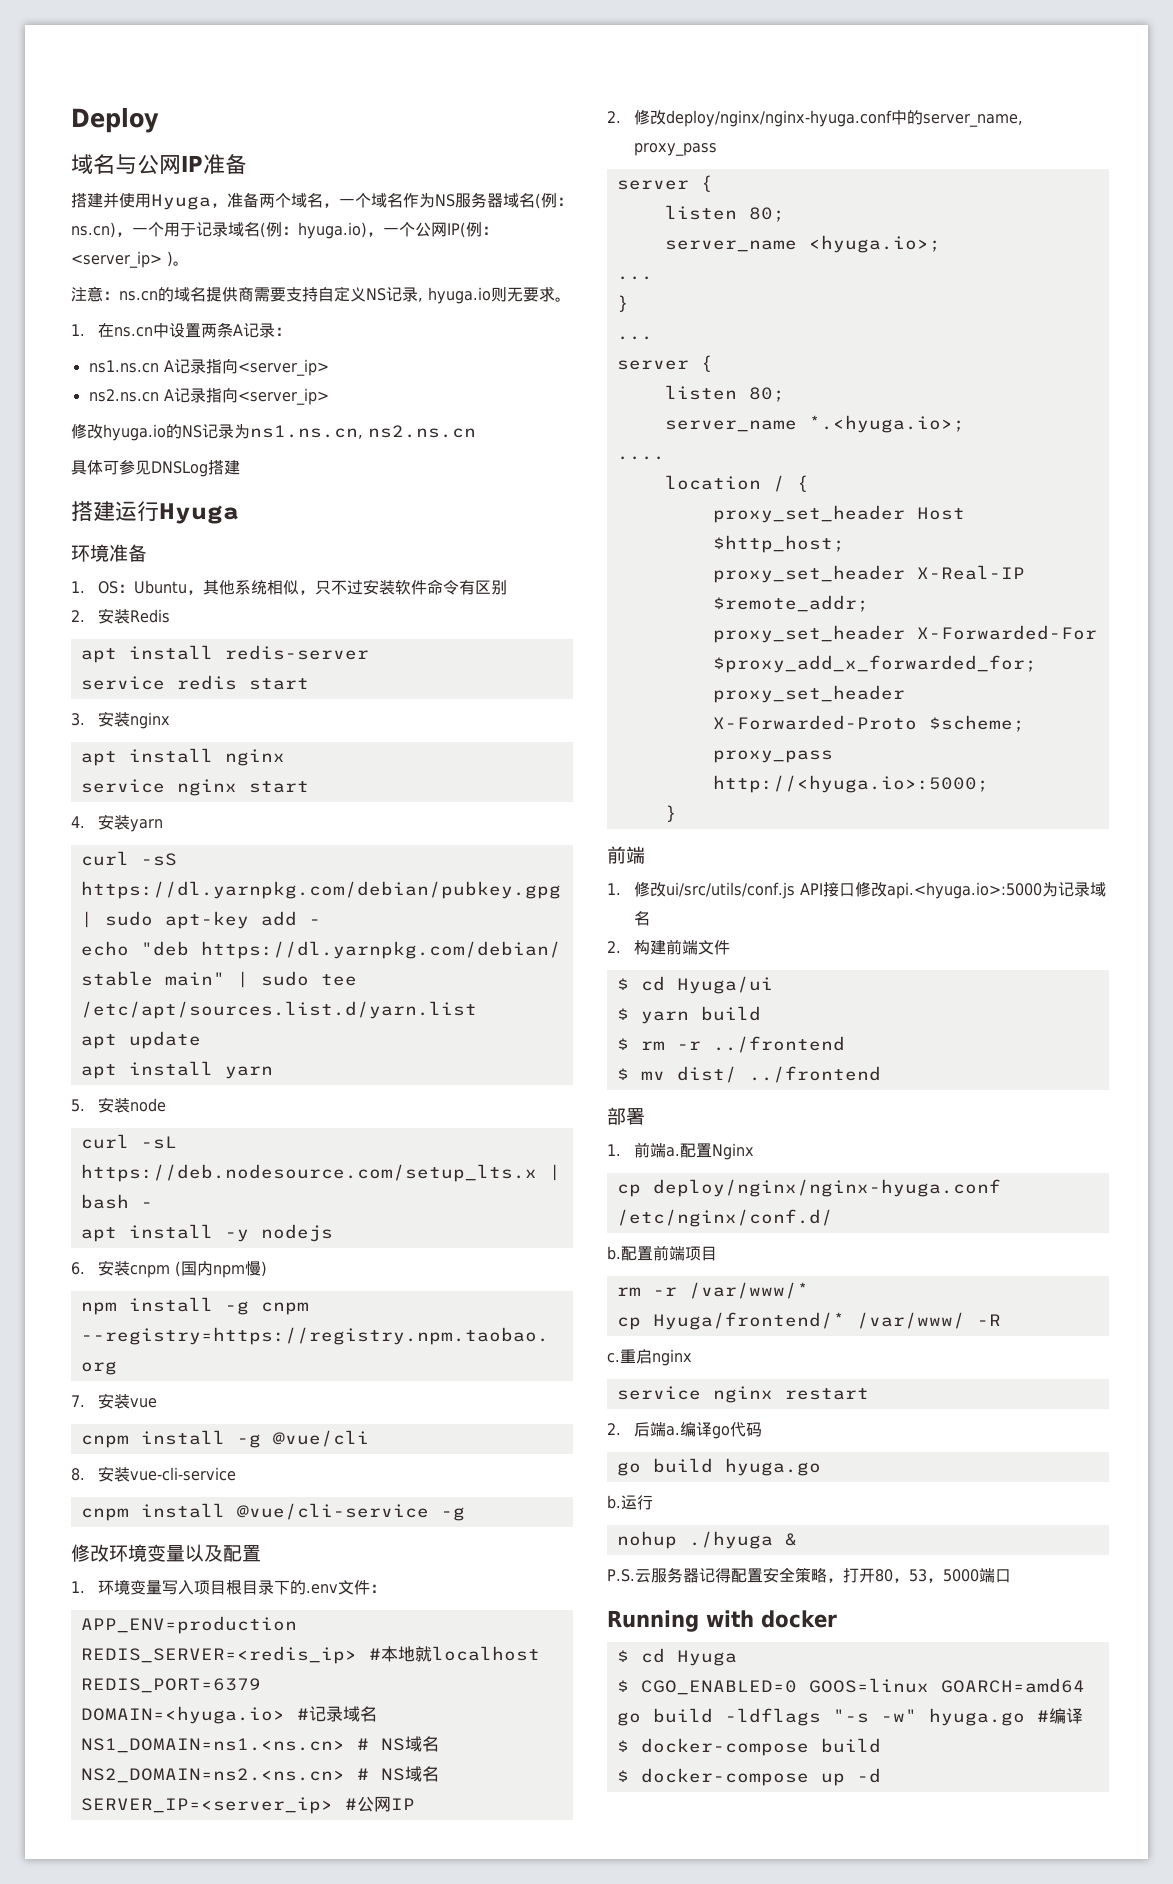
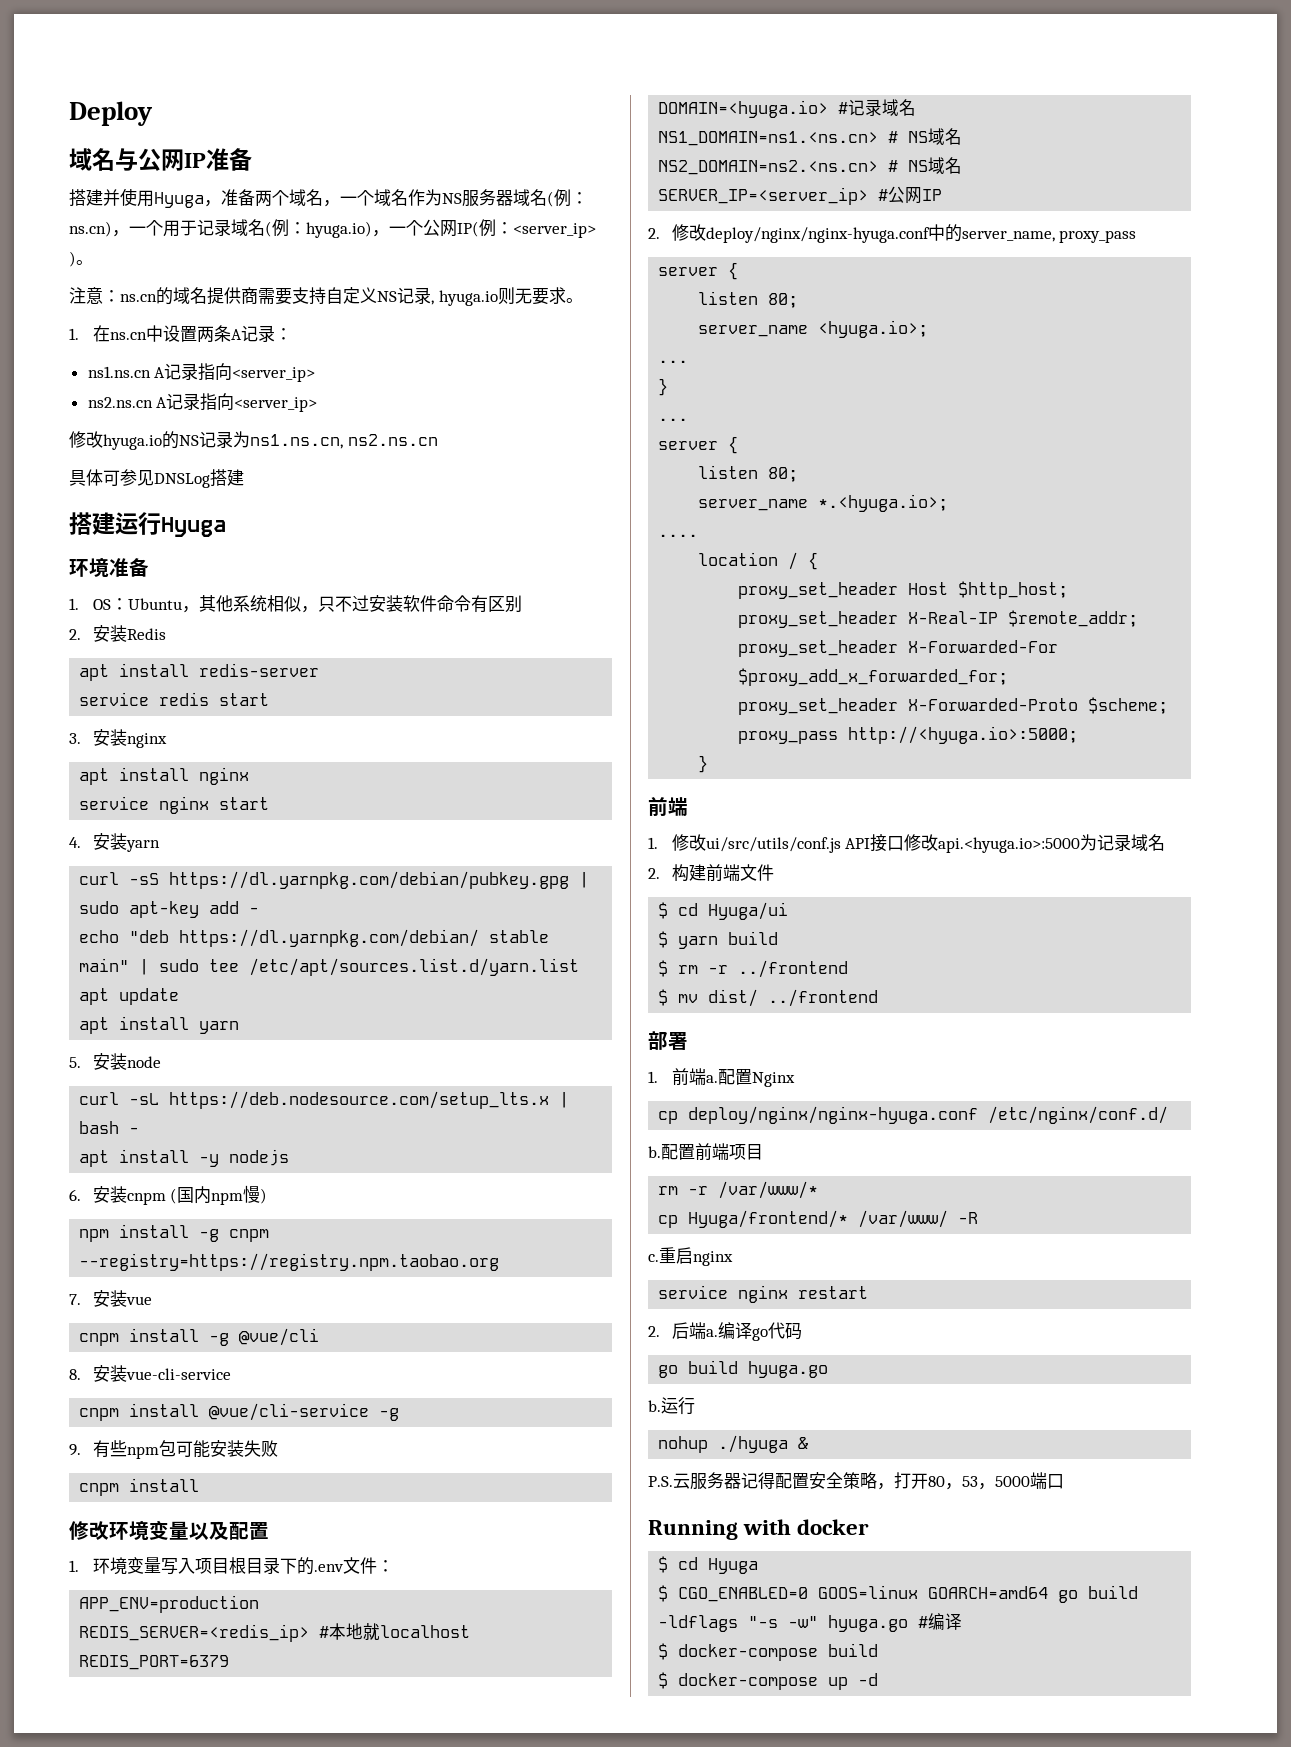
(465, 1514) none -> [69,1440,278,1459] [79,1478,200,1496] // 9.有些npm包可能安装失败 // cnpm install

